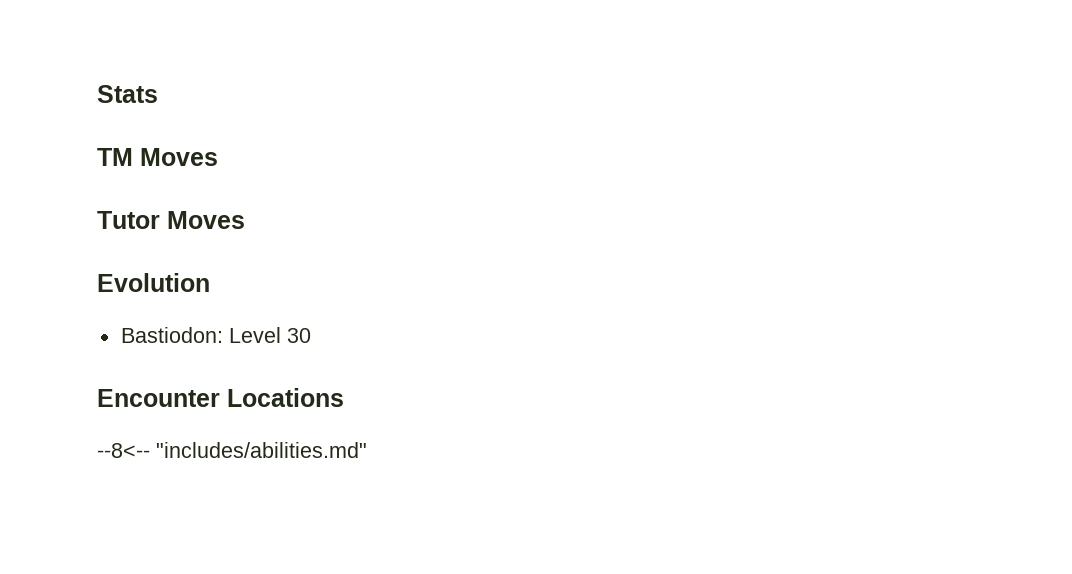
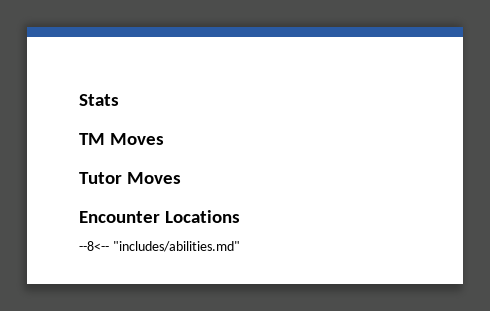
[97,273,210,292] [120,327,311,343] // Evolution // Bastiodon: Level 30 -> (182, 178) none

